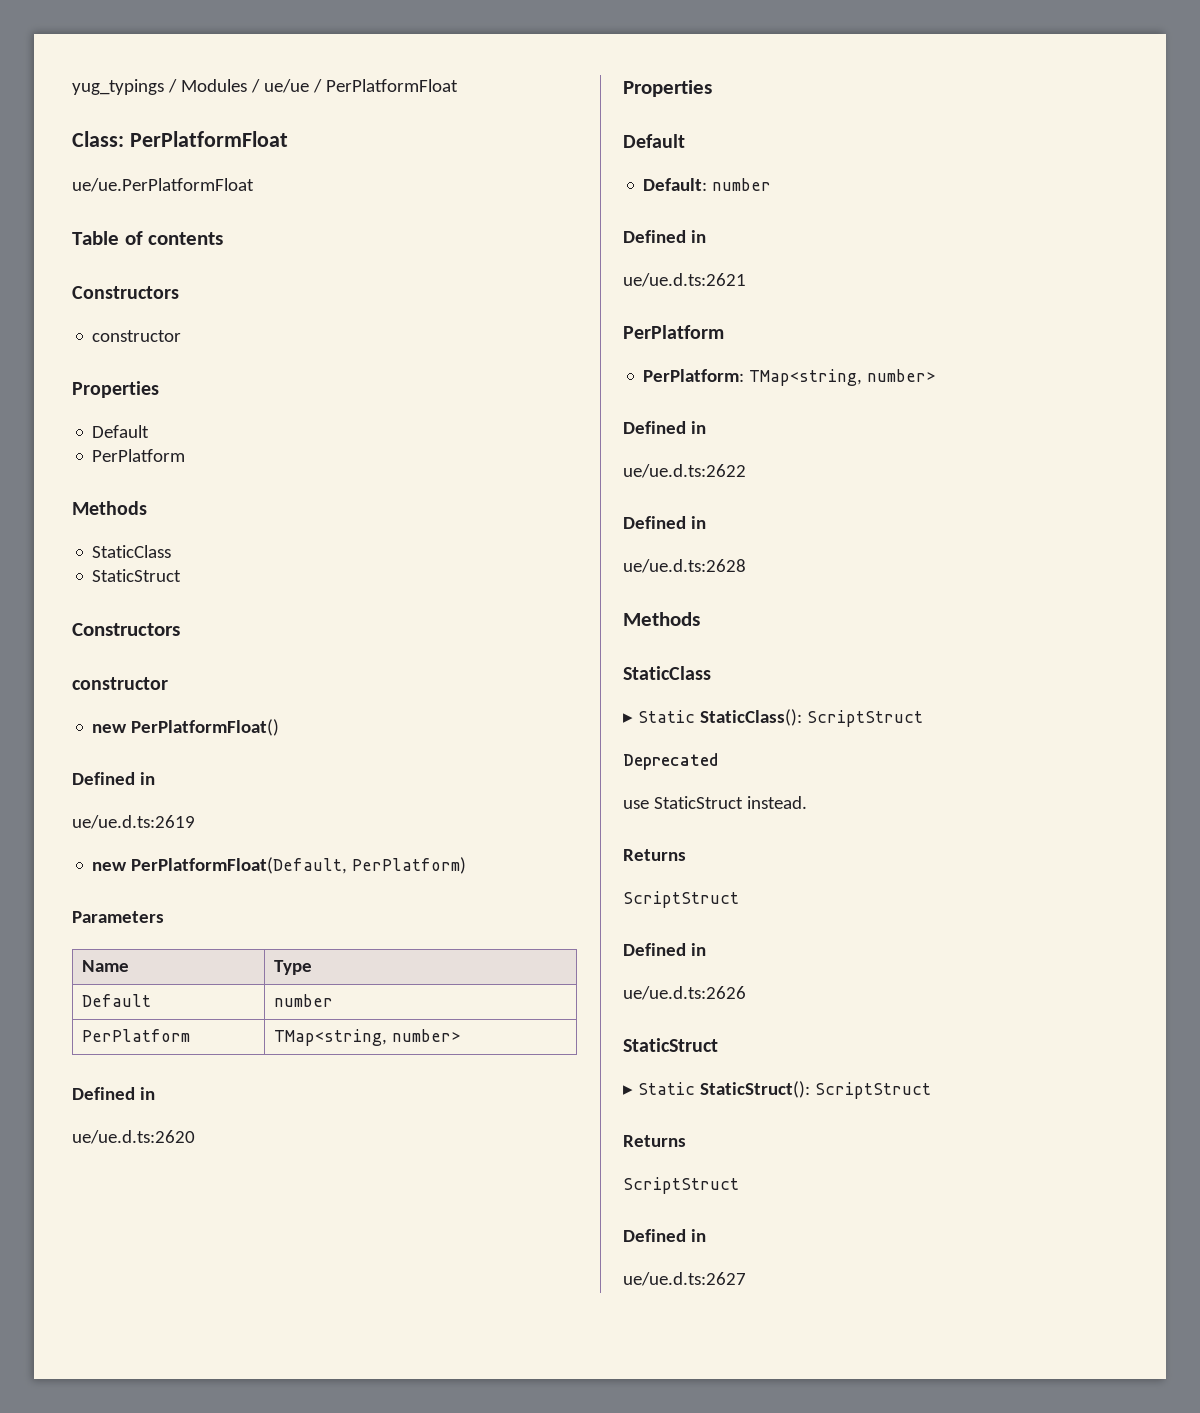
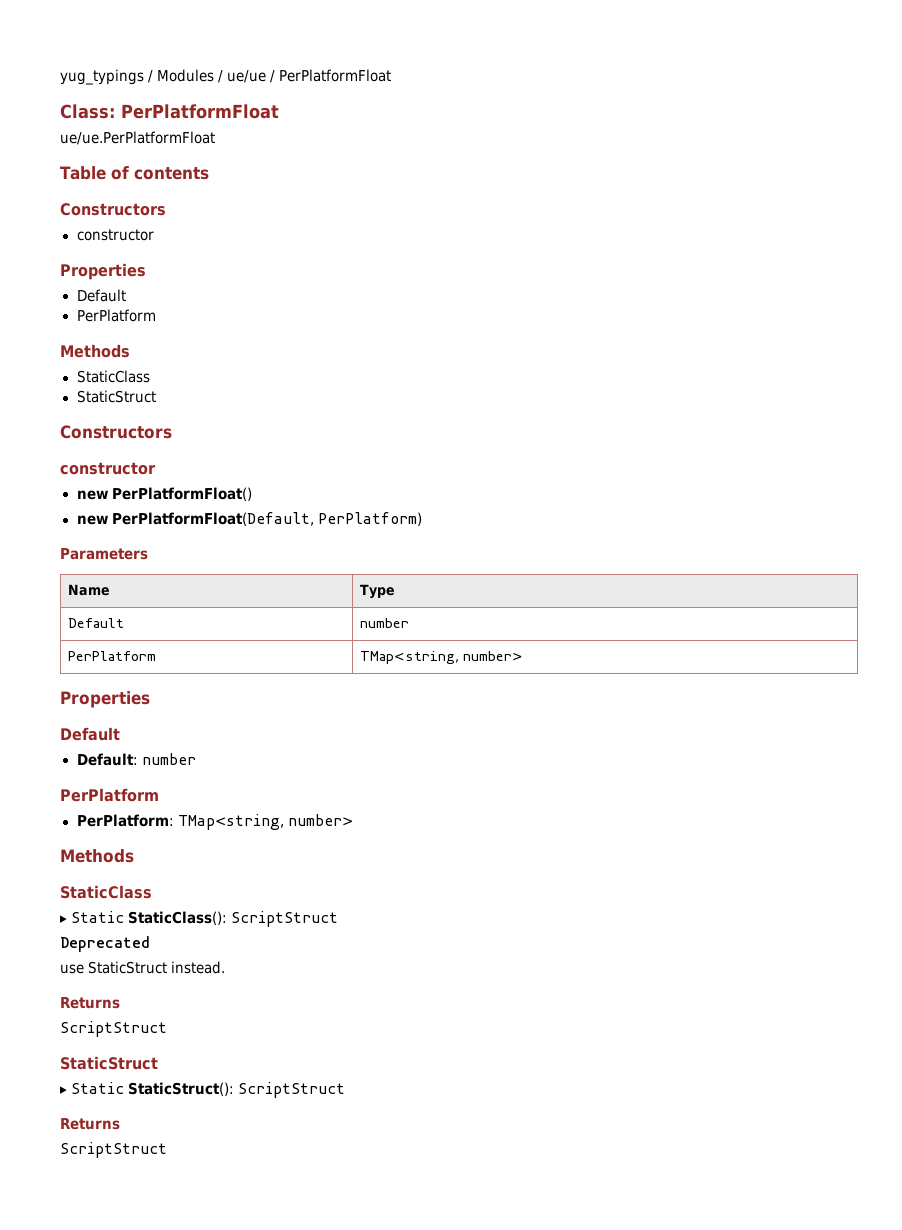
[72,772,155,785] [72,815,195,829] // Defined in // ue/ue.d.ts:2619 -> (252, 494) none
[72,1087,155,1100] [72,1130,195,1144] // Defined in // ue/ue.d.ts:2620 -> (523, 656) none
[623,230,706,243] [623,273,746,287] // Defined in // ue/ue.d.ts:2621 -> (196, 759) none
[623,421,706,434] [623,464,746,478] [623,516,706,529] [623,559,746,573] // Defined in // ue/ue.d.ts:2622 // Defined in // ue/ue.d.ts:2628 -> (353, 820) none
[623,943,706,956] [623,986,746,1000] // Defined in // ue/ue.d.ts:2626 -> (167, 1029) none
[623,1229,706,1242] [623,1272,746,1286] // Defined in // ue/ue.d.ts:2627 -> (167, 1150) none

